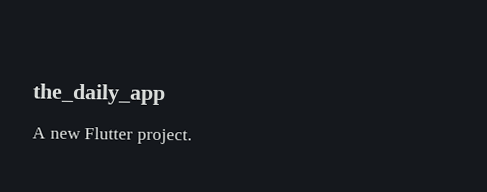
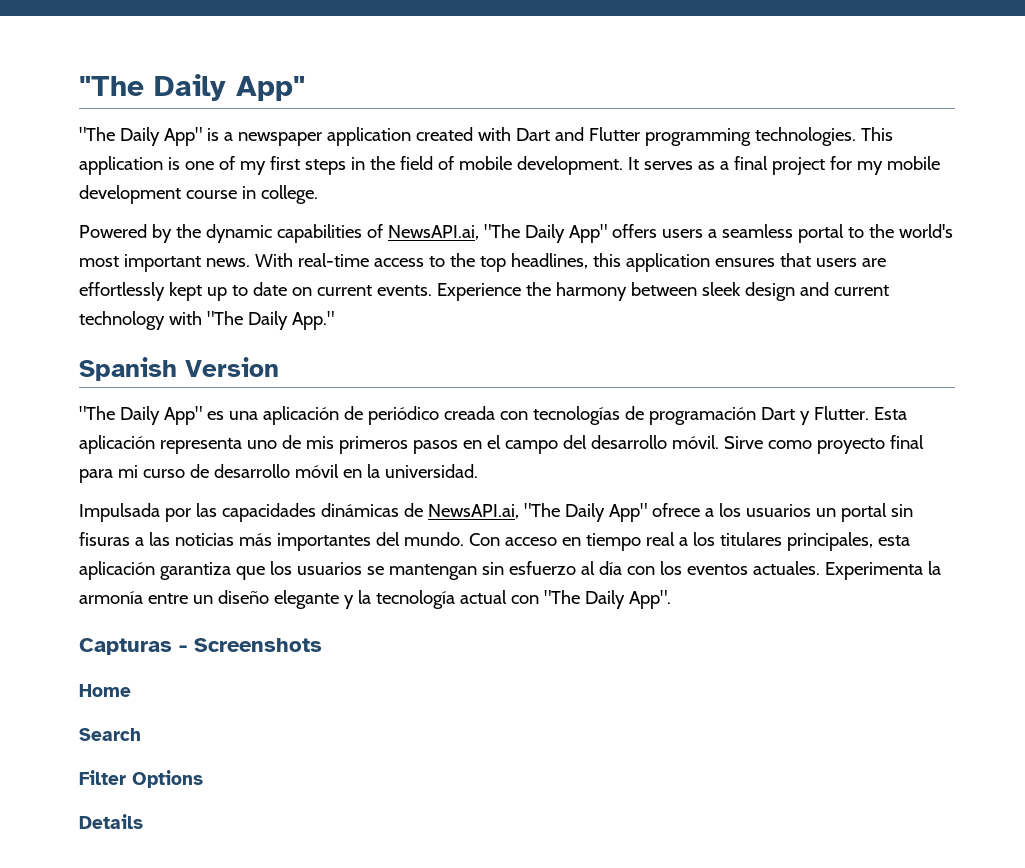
[32,83,166,106] [32,127,193,145] the_daily_app // A new Flutter project. -> [79,74,305,101] [79,127,893,146] [79,156,940,175] [79,185,318,204] [79,224,953,243] [79,253,886,272] [79,282,889,301] [79,311,334,330] [79,357,279,381] [79,406,907,425] [79,435,924,454] [79,464,478,483] [79,503,913,522] [79,532,910,551] [79,561,941,580] [79,590,671,609] [79,638,322,655] [79,684,131,697] [79,728,141,741] [79,770,203,788] [79,814,143,829] "The Daily App" // "The Daily App" is a newspaper application created with Dart and Flutter programming technologies. This application is one of my first steps in the field of mobile development. It serves as a final project for my mobile development course in college. // Powered by the dynamic capabilities of NewsAPI.ai, "The Daily App" offers users a seamless portal to the world's most important news. With real-time access to the top headlines, this application ensures that users are effortlessly kept up to date on current events. Experience the harmony between sleek design and current technology with "The Daily App." // Spanish Version // "The Daily App" es una aplicación de periódico creada con tecnologías de programación Dart y Flutter. Esta aplicación representa uno de mis primeros pasos en el campo del desarrollo móvil. Sirve como proyecto final para mi curso de desarrollo móvil en la universidad. // Impulsada por las capacidades dinámicas de NewsAPI.ai, "The Daily App" ofrece a los usuarios un portal sin fisuras a las noticias más importantes del mundo. Con acceso en tiempo real a los titulares principales, esta aplicación garantiza que los usuarios se mantengan sin esfuerzo al día con los eventos actuales. Experimenta la armonía entre un diseño elegante y la tecnología actual con "The Daily App". // Capturas - Screenshots // Home // Search // Filter Options // Details

